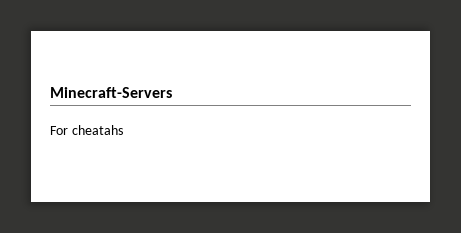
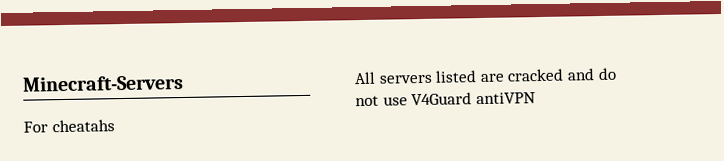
(123, 130) none -> [354,67,617,85] [355,92,536,107] // All servers listed are cracked and do not use V4Guard antiVPN

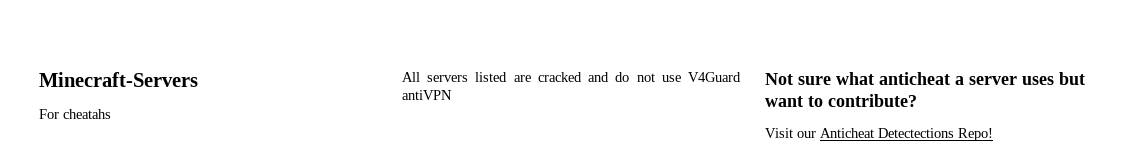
(536, 98) none -> [765,72,1085,85] [765,94,917,107] [765,128,993,141] // Not sure what anticheat a server uses but want to contribute? // Visit our Anticheat Detectections Repo!

